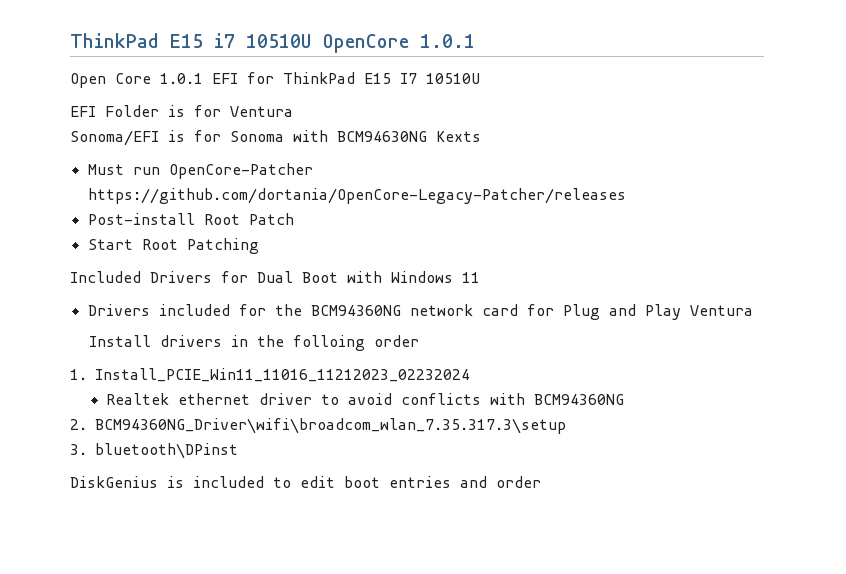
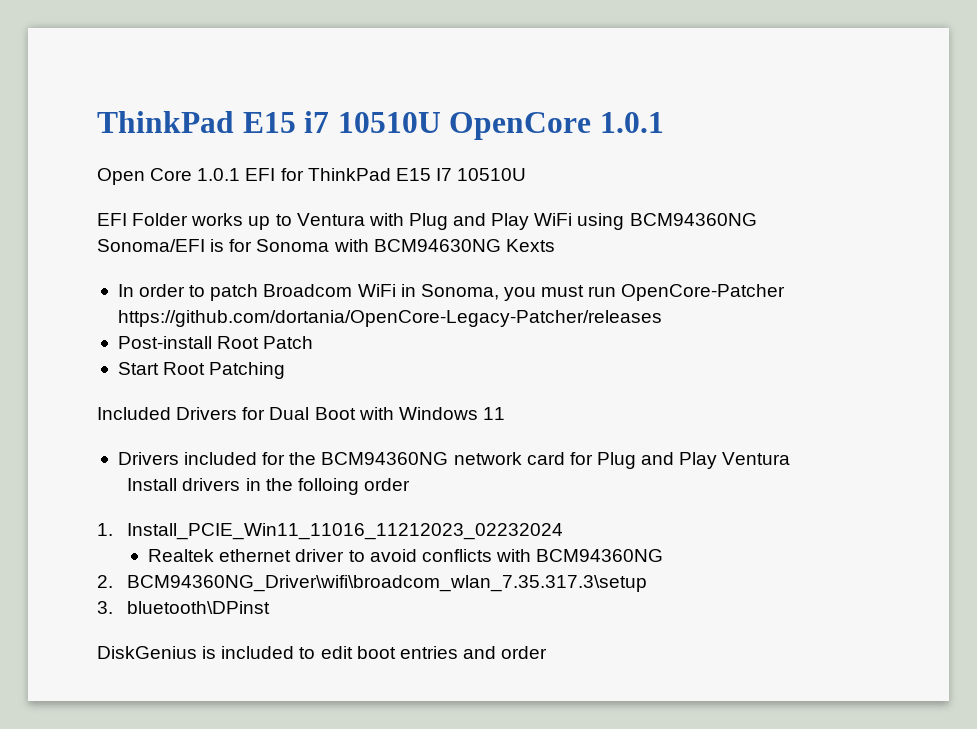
[168,105,293,117] is for Ventura -> [191,213,757,230] works up to Ventura with Plug and Play WiFi using BCM94360NG
[87,164,124,175] Must -> [117,284,585,301] In order to patch Broadcom WiFi in Sonoma, you must

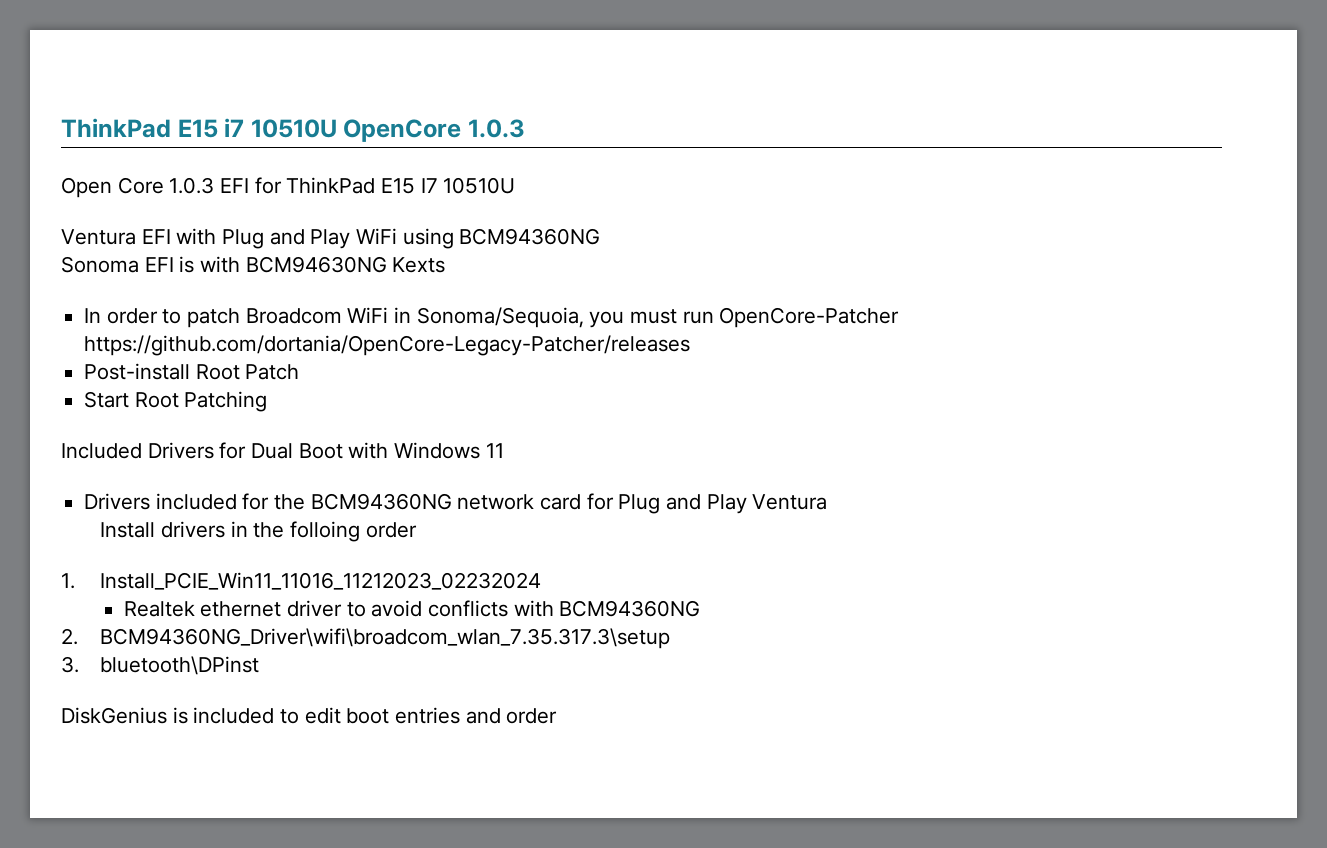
[599,112,664,133] 1.0.1 -> [468,119,526,138] 1.0.3
[197,168,241,181] 1.0.1 -> [169,177,215,194] 1.0.3
[97,213,365,230] EFI Folder works up to Ventura -> [61,229,171,245] Ventura EFI
[97,239,330,252] Sonoma/EFI is for Sonoma -> [61,256,195,273] Sonoma EFI is
[420,284,499,300] Sonoma, -> [416,307,584,328] Sonoma/Sequoia,

